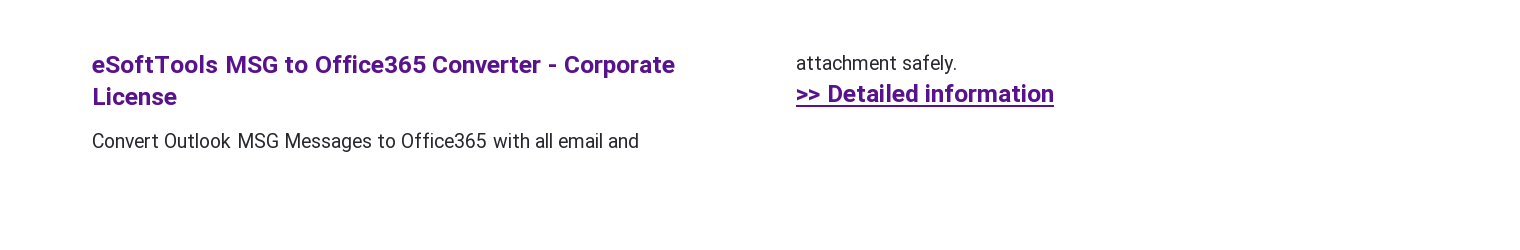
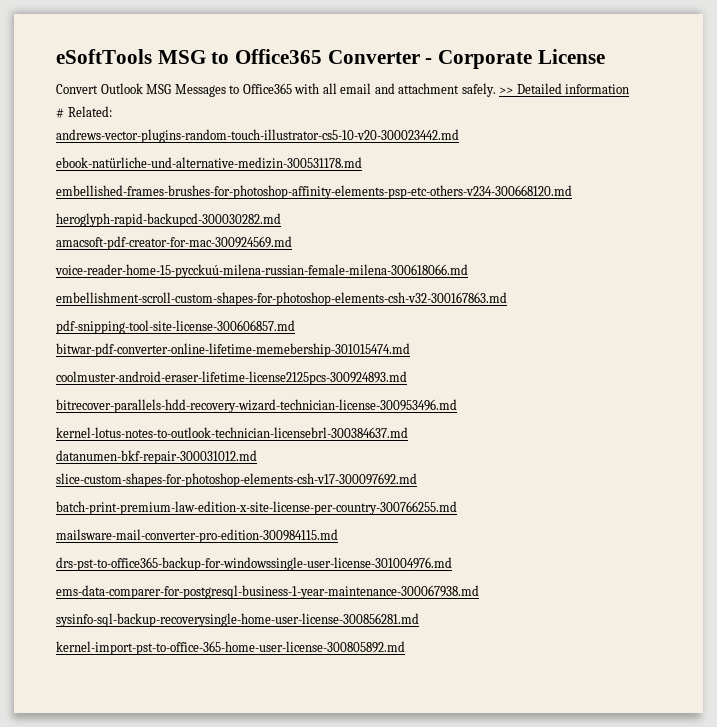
(958, 64) // -> (496, 90) none
(1055, 93) none -> [56,106,112,118] [56,129,459,143] [56,157,362,169] [56,185,572,199] [56,213,281,227] [56,236,292,250] [55,264,468,278] [56,292,507,306] [56,320,295,334] [56,343,410,357] [56,371,407,385] [56,399,457,413] [56,427,408,438] [56,450,257,464] [56,473,417,487] [56,501,457,515] [56,529,338,543] [56,557,452,571] [56,585,479,599] [56,613,419,627] [56,641,405,655] // # Related: // andrews-vector-plugins-random-touch-illustrator-cs5-10-v20-300023442.md // ebook-natürliche-und-alternative-medizin-300531178.md // embellished-frames-brushes-for-photoshop-affinity-elements-psp-etc-others-v234-300668120.md // heroglyph-rapid-backupcd-300030282.md // amacsoft-pdf-creator-for-mac-300924569.md // voice-reader-home-15-pycckuú-milena-russian-female-milena-300618066.md // embellishment-scroll-custom-shapes-for-photoshop-elements-csh-v32-300167863.md // pdf-snipping-tool-site-license-300606857.md // bitwar-pdf-converter-online-lifetime-memebership-301015474.md // coolmuster-android-eraser-lifetime-license2125pcs-300924893.md // bitrecover-parallels-hdd-recovery-wizard-technician-license-300953496.md // kernel-lotus-notes-to-outlook-technician-licensebrl-300384637.md // datanumen-bkf-repair-300031012.md // slice-custom-shapes-for-photoshop-elements-csh-v17-300097692.md // batch-print-premium-law-edition-x-site-license-per-country-300766255.md // mailsware-mail-converter-pro-edition-300984115.md // drs-pst-to-office365-backup-for-windowssingle-user-license-301004976.md // ems-data-comparer-for-postgresql-business-1-year-maintenance-300067938.md // sysinfo-sql-backup-recoverysingle-home-user-license-300856281.md // kernel-import-pst-to-office-365-home-user-license-300805892.md

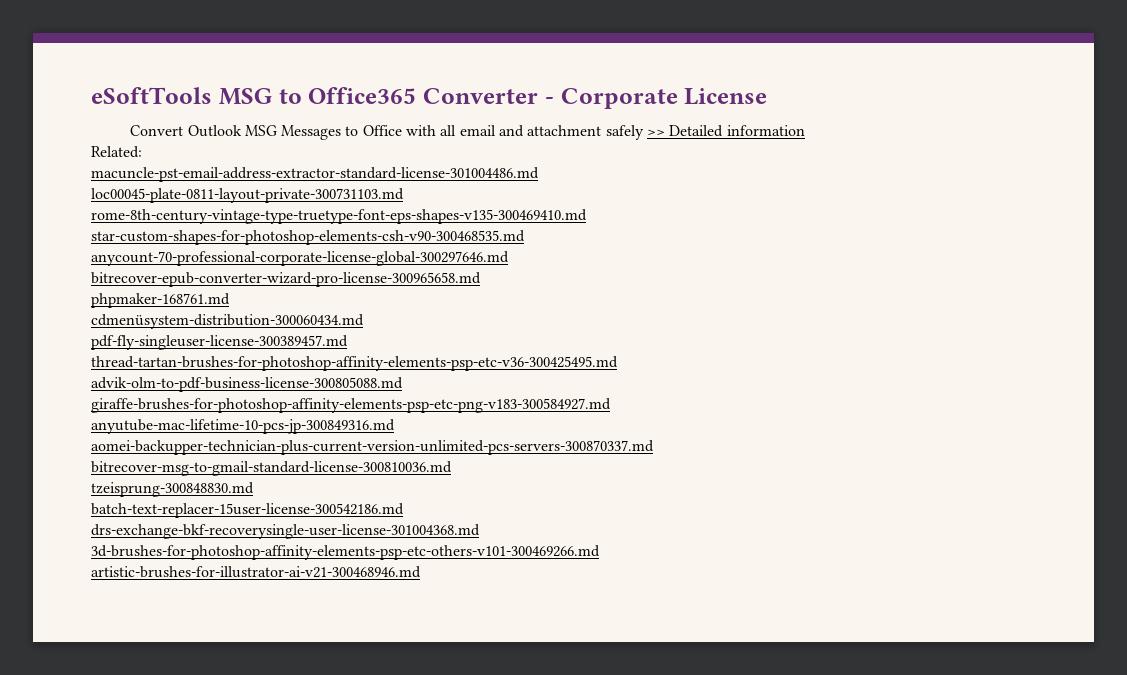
[242,83,292,94] Office365 -> [362,125,402,136] Office
[461,83,496,97] safely. -> [605,125,644,140] safely
[56,108,64,118] # -> (805, 130) none
[56,129,459,143] [56,157,362,169] [56,185,572,199] [56,213,281,227] [56,236,292,250] [55,264,468,278] [56,292,507,306] [56,320,295,334] [56,343,410,357] [56,371,407,385] [56,399,457,413] [56,427,408,438] [56,450,257,464] [56,473,417,487] [56,501,457,515] [56,529,338,543] [56,557,452,571] [56,585,479,599] [56,613,419,627] [56,641,405,655] andrews-vector-plugins-random-touch-illustrator-cs5-10-v20-300023442.md // ebook-natürliche-und-alternative-medizin-300531178.md // embellished-frames-brushes-for-photoshop-affinity-elements-psp-etc-others-v234-300668120.md // heroglyph-rapid-backupcd-300030282.md // amacsoft-pdf-creator-for-mac-300924569.md // voice-reader-home-15-pycckuú-milena-russian-female-milena-300618066.md // embellishment-scroll-custom-shapes-for-photoshop-elements-csh-v32-300167863.md // pdf-snipping-tool-site-license-300606857.md // bitwar-pdf-converter-online-lifetime-memebership-301015474.md // coolmuster-android-eraser-lifetime-license2125pcs-300924893.md // bitrecover-parallels-hdd-recovery-wizard-technician-license-300953496.md // kernel-lotus-notes-to-outlook-technician-licensebrl-300384637.md // datanumen-bkf-repair-300031012.md // slice-custom-shapes-for-photoshop-elements-csh-v17-300097692.md // batch-print-premium-law-edition-x-site-license-per-country-300766255.md // mailsware-mail-converter-pro-edition-300984115.md // drs-pst-to-office365-backup-for-windowssingle-user-license-301004976.md // ems-data-comparer-for-postgresql-business-1-year-maintenance-300067938.md // sysinfo-sql-backup-recoverysingle-home-user-license-300856281.md // kernel-import-pst-to-office-365-home-user-license-300805892.md -> [91,167,539,182] [91,188,404,203] [91,209,587,224] [91,230,525,245] [91,251,509,266] [91,272,481,287] [91,293,230,308] [91,314,364,329] [91,335,348,350] [91,356,618,371] [91,377,403,392] [91,398,611,413] [91,419,395,434] [91,440,654,455] [91,461,452,476] [91,482,254,497] [91,503,404,518] [91,524,480,539] [91,545,600,560] [91,566,421,578] macuncle-pst-email-address-extractor-standard-license-301004486.md // loc00045-plate-0811-layout-private-300731103.md // rome-8th-century-vintage-type-truetype-font-eps-shapes-v135-300469410.md // star-custom-shapes-for-photoshop-elements-csh-v90-300468535.md // anycount-70-professional-corporate-license-global-300297646.md // bitrecover-epub-converter-wizard-pro-license-300965658.md // phpmaker-168761.md // cdmenüsystem-distribution-300060434.md // pdf-fly-singleuser-license-300389457.md // thread-tartan-brushes-for-photoshop-affinity-elements-psp-etc-v36-300425495.md // advik-olm-to-pdf-business-license-300805088.md // giraffe-brushes-for-photoshop-affinity-elements-psp-etc-png-v183-300584927.md // anyutube-mac-lifetime-10-pcs-jp-300849316.md // aomei-backupper-technician-plus-current-version-unlimited-pcs-servers-300870337.md // bitrecover-msg-to-gmail-standard-license-300810036.md // tzeisprung-300848830.md // batch-text-replacer-15user-license-300542186.md // drs-exchange-bkf-recoverysingle-user-license-301004368.md // 3d-brushes-for-photoshop-affinity-elements-psp-etc-others-v101-300469266.md // artistic-brushes-for-illustrator-ai-v21-300468946.md

